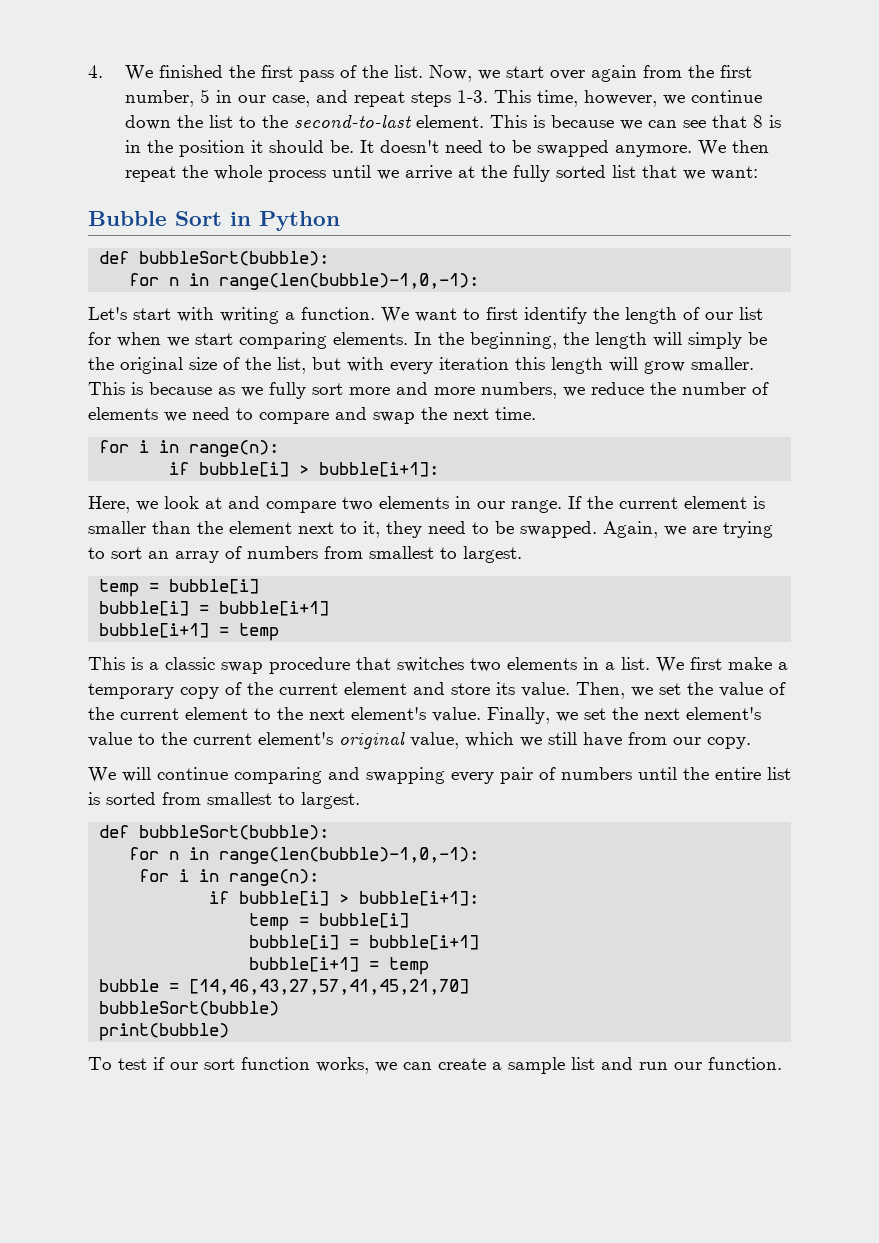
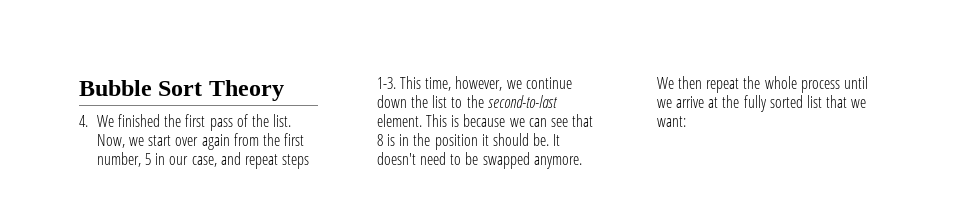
(88, 71) none -> [79,80,284,101] Bubble Sort Theory //
[88,211,340,231] [99,251,330,266] [129,273,480,290] [88,307,763,324] [88,332,767,349] [88,357,754,374] [88,382,769,399] [88,407,536,424] [99,440,280,457] [169,462,440,477] [88,496,765,513] [88,521,773,538] [88,546,522,563] [99,579,260,597] [99,601,330,616] [99,623,280,641] [88,657,788,674] [88,682,786,699] [88,707,761,724] [88,732,751,749] [88,767,791,784] [88,792,360,809] [99,825,330,840] [129,847,480,864] [139,869,320,886] [209,891,480,906] [249,913,410,931] [249,935,480,950] [249,957,430,975] [99,979,470,995] [99,1001,280,1016] [99,1023,230,1041] [88,1057,782,1074] // Bubble Sort in Python // def bubbleSort(bubble): // for n in range(len(bubble)-1,0,-1): // Let's start with writing a function. We want to first identify the length of our list for when we start comparing elements. In the beginning, the length will simply be the original size of the list, but with every iteration this length will grow smaller. This is because as we fully sort more and more numbers, we reduce the number of elements we need to compare and swap the next time. // for i in range(n): // if bubble[i] > bubble[i+1]: // Here, we look at and compare two elements in our range. If the current element is smaller than the element next to it, they need to be swapped. Again, we are trying to sort an array of numbers from smallest to largest. // temp = bubble[i] // bubble[i] = bubble[i+1] // bubble[i+1] = temp // This is a classic swap procedure that switches two elements in a list. We first make a temporary copy of the current element and store its value. Then, we set the value of the current element to the next element's value. Finally, we set the next element's value to the current element's original value, which we still have from our copy. // We will continue comparing and swapping every pair of numbers until the entire list is sorted from smallest to largest. // def bubbleSort(bubble): // for n in range(len(bubble)-1,0,-1): // for i in range(n): // if bubble[i] > bubble[i+1]: // temp = bubble[i] // bubble[i] = bubble[i+1] // bubble[i+1] = temp // bubble = [14,46,43,27,57,41,45,21,70] // bubbleSort(bubble) // print(bubble) // To test if our sort function works, we can create a sample list and run our function. -> (686, 121) none

